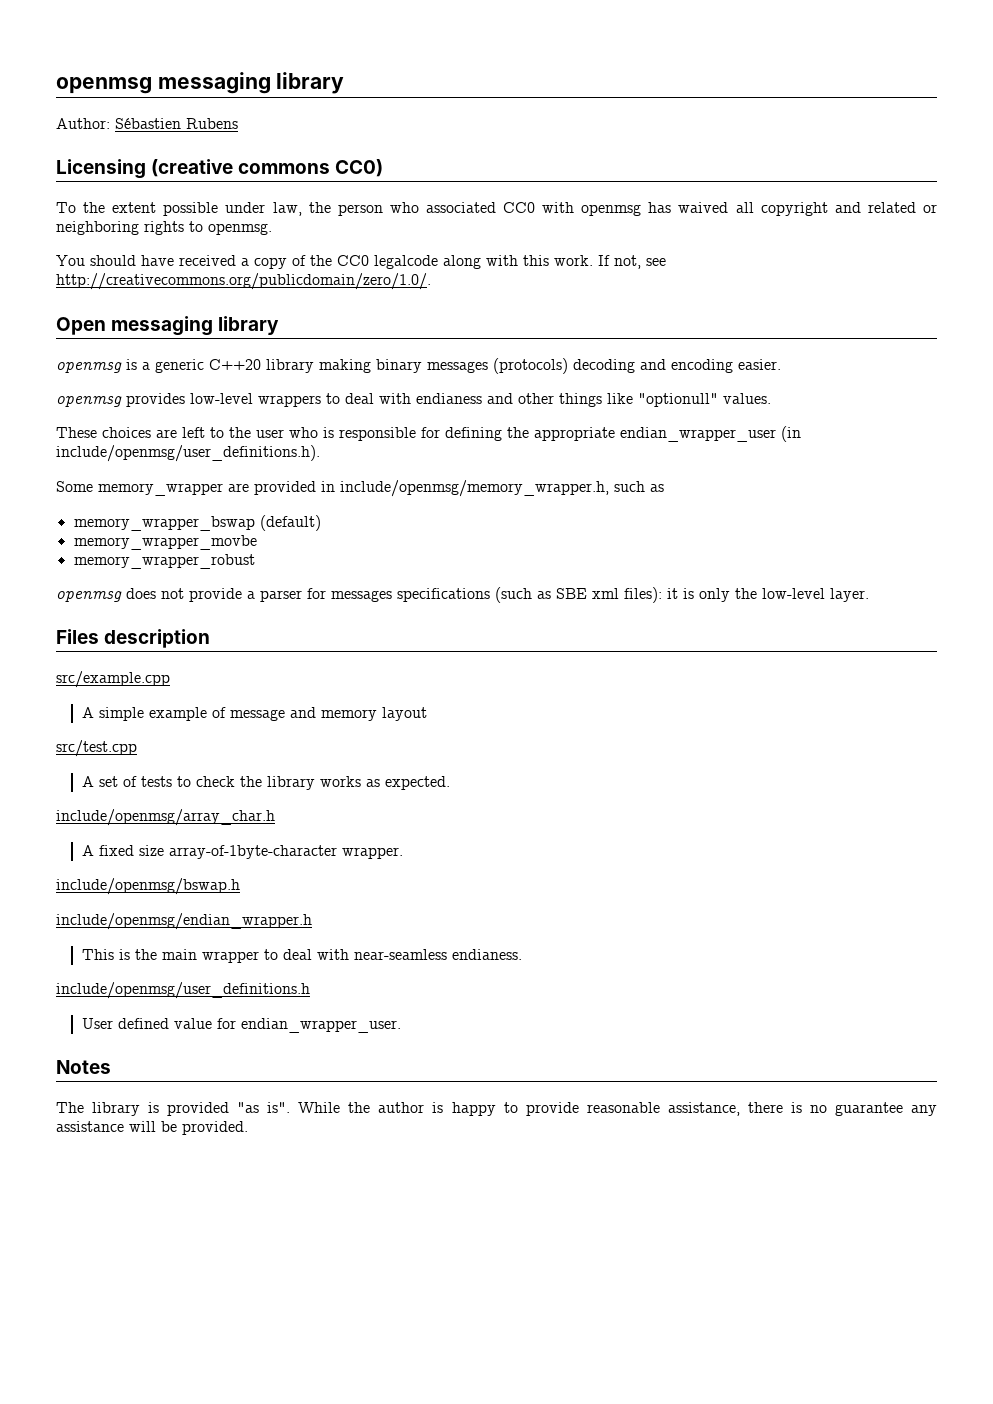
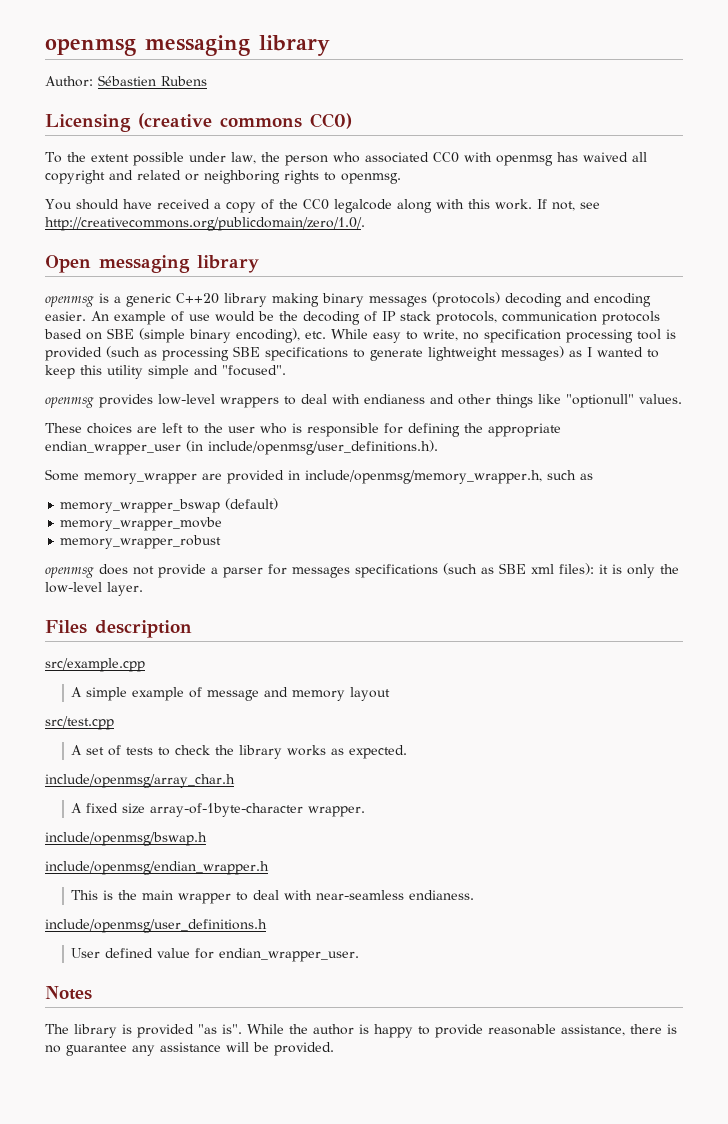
(781, 364) none -> [91,311,660,325] [44,328,676,343] [45,346,659,361] [45,365,286,379] An example of use would be the decoding of IP stack protocols, communication protocols based on SBE (simple binary encoding), etc. While easy to write, no specification processing tool is provided (such as processing SBE specifications to generate lightweight messages) as I wanted to keep this utility simple and "focused".

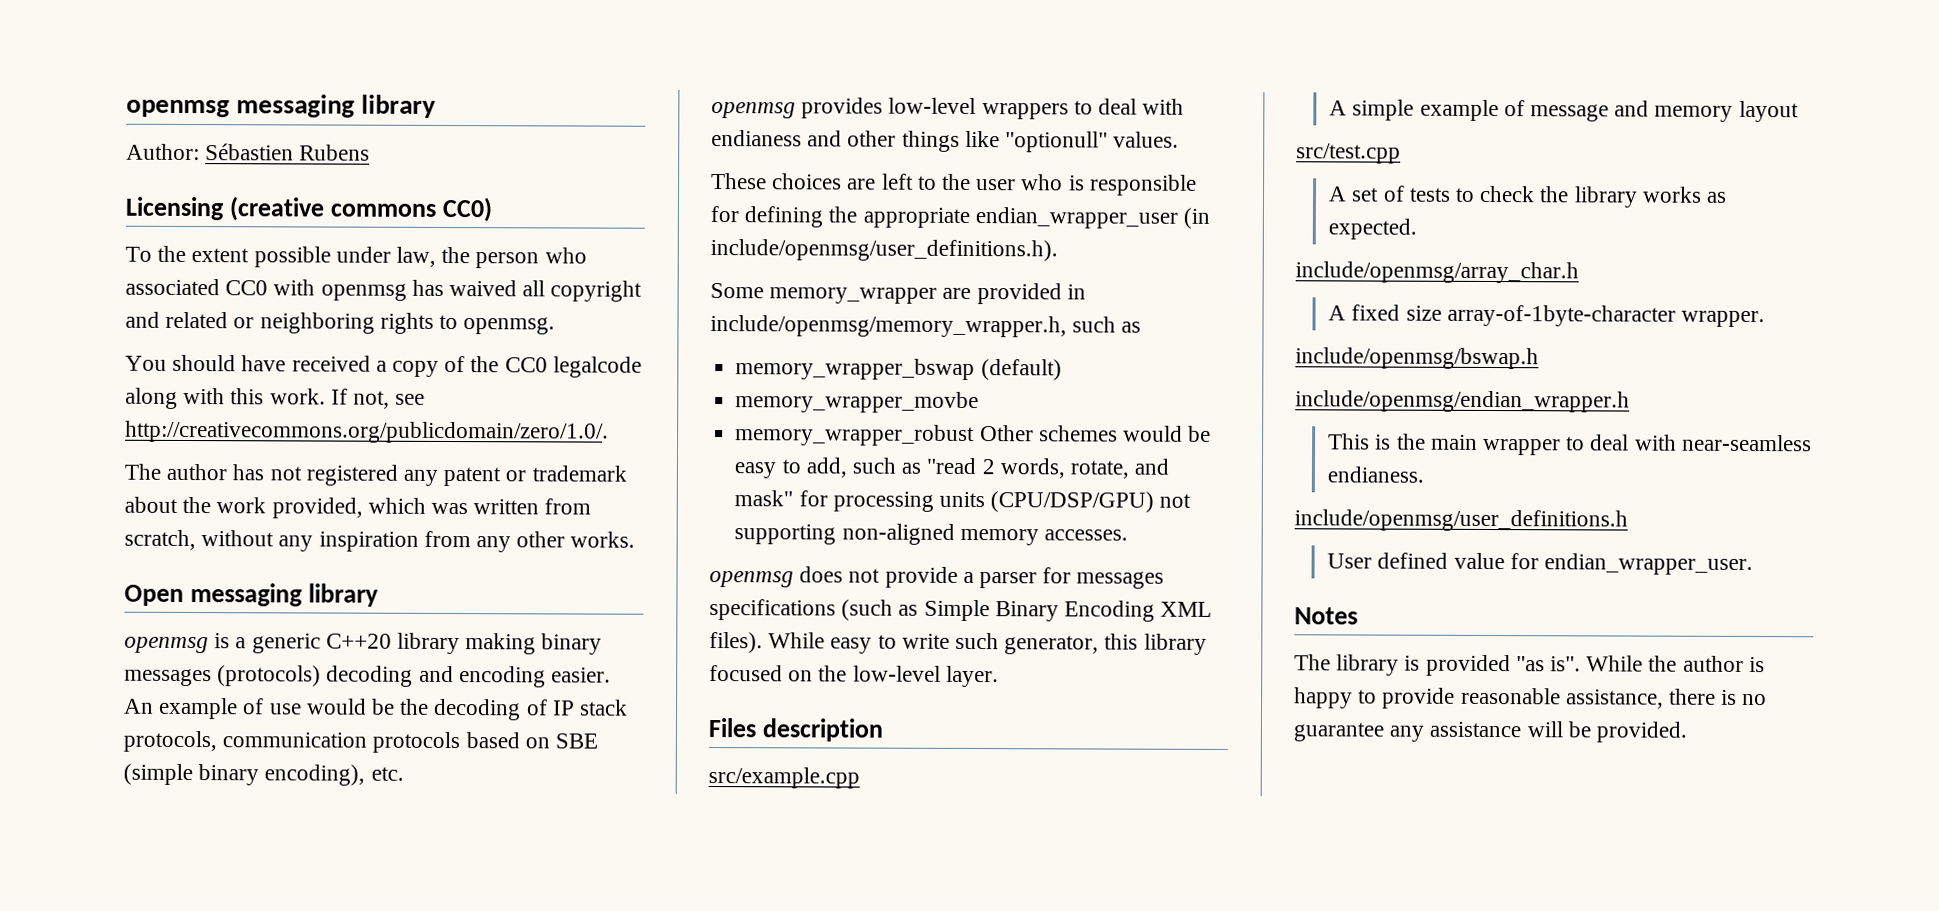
(365, 224) none -> [124,463,627,487] [124,496,592,519] [124,529,636,553] // The author has not registered any patent or trademark about the work provided, which was written from scratch, without any inspiration from any other works.
[331,329,676,343] [45,346,659,361] [45,365,286,379] While easy to write, no specification processing tool is provided (such as processing SBE specifications to generate lightweight messages) as I wanted to keep this utility simple and "focused". -> (404, 773) none
(222, 542) none -> [979,425,1212,442] [734,457,1170,479] [734,490,1192,513] [734,523,1128,546] Other schemes would be easy to add, such as "read 2 words, rotate, and mask" for processing units (CPU/DSP/GPU) not supporting non-aligned memory accesses.
[499,563,655,578] SBE xml files): it is only -> [923,599,1213,622] [709,632,1207,655] [709,665,814,682] Simple Binary Encoding XML files). While easy to write such generator, this library focused on

